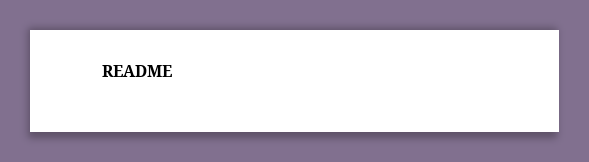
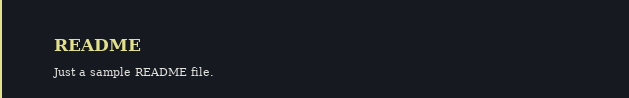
[102,65,172,77] README -> [54,39,141,51] [53,67,214,78] README // Just a sample README file.

